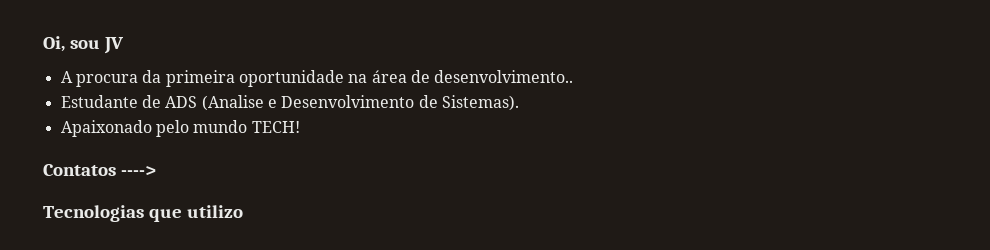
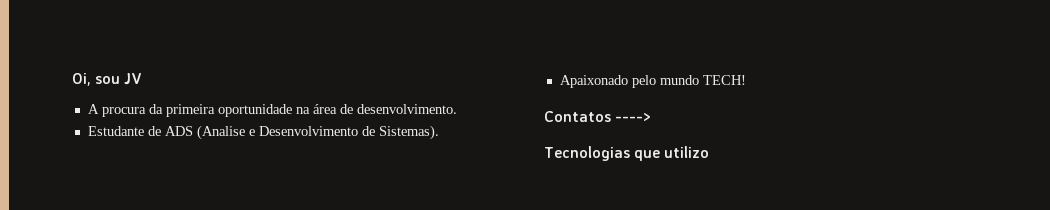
[434,70,574,83] desenvolvimento.. -> [356,104,457,114] desenvolvimento.

